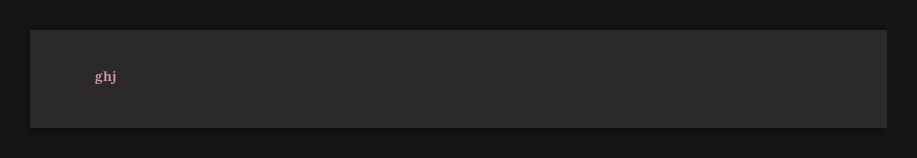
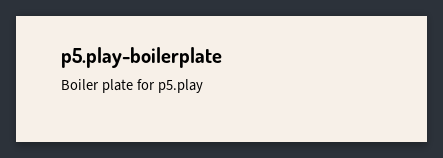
[95,71,117,84] ghj -> [61,47,222,68] [61,79,203,93] p5.play-boilerplate // Boiler plate for p5.play

